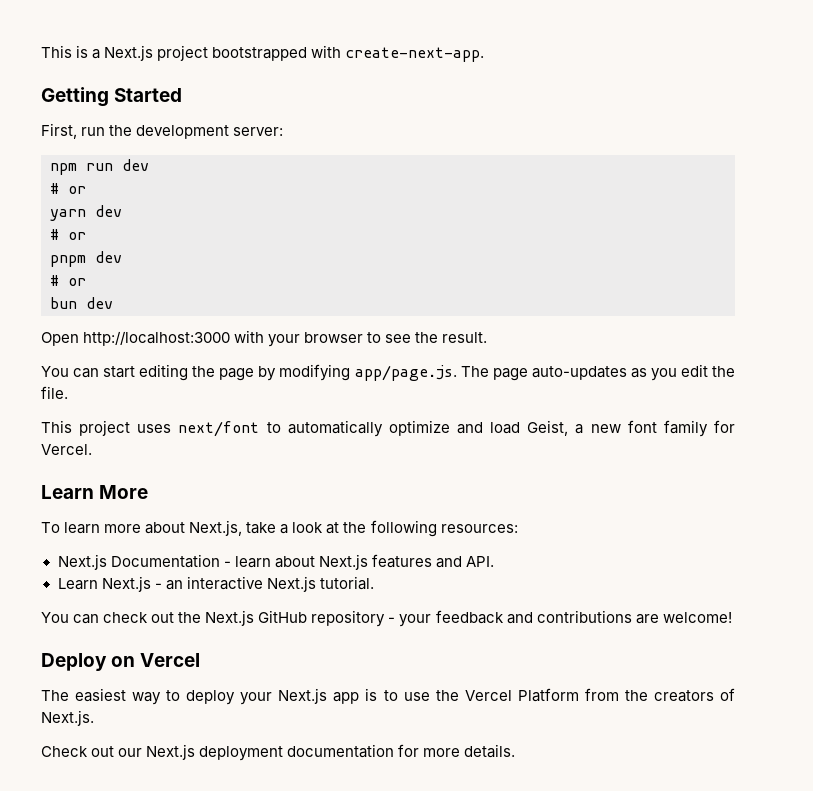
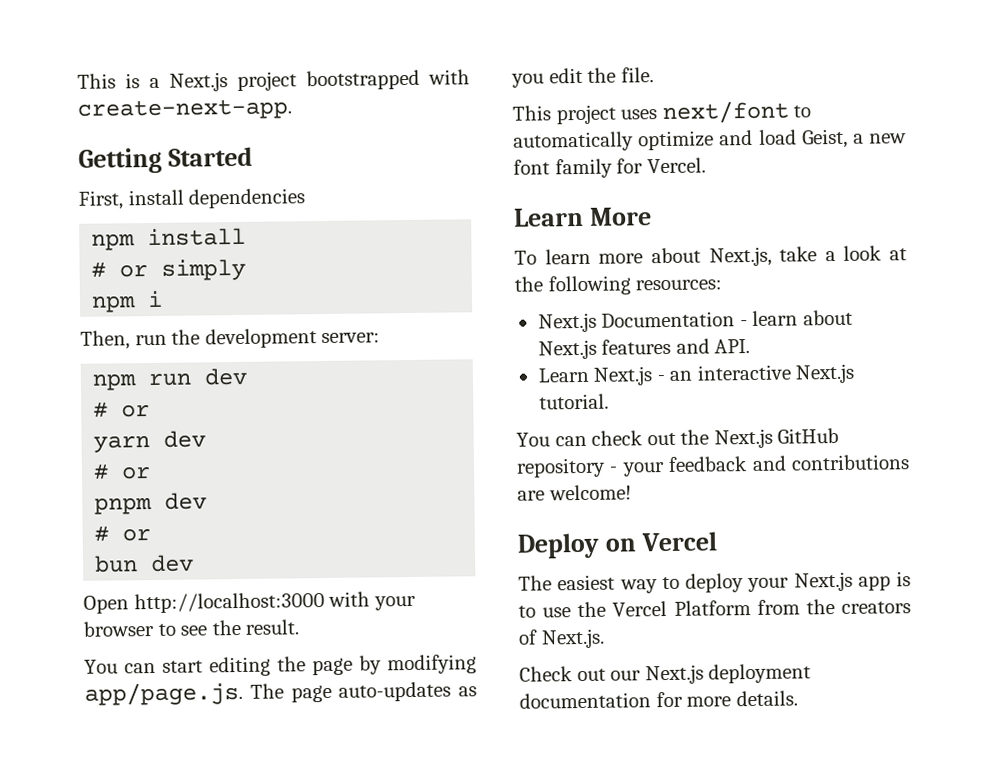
(77, 131) none -> [127,188,306,209] [91,227,247,251] [91,258,247,281] [91,290,164,313] [80,330,130,350] install dependencies // npm install // # or simply // npm i // Then,

